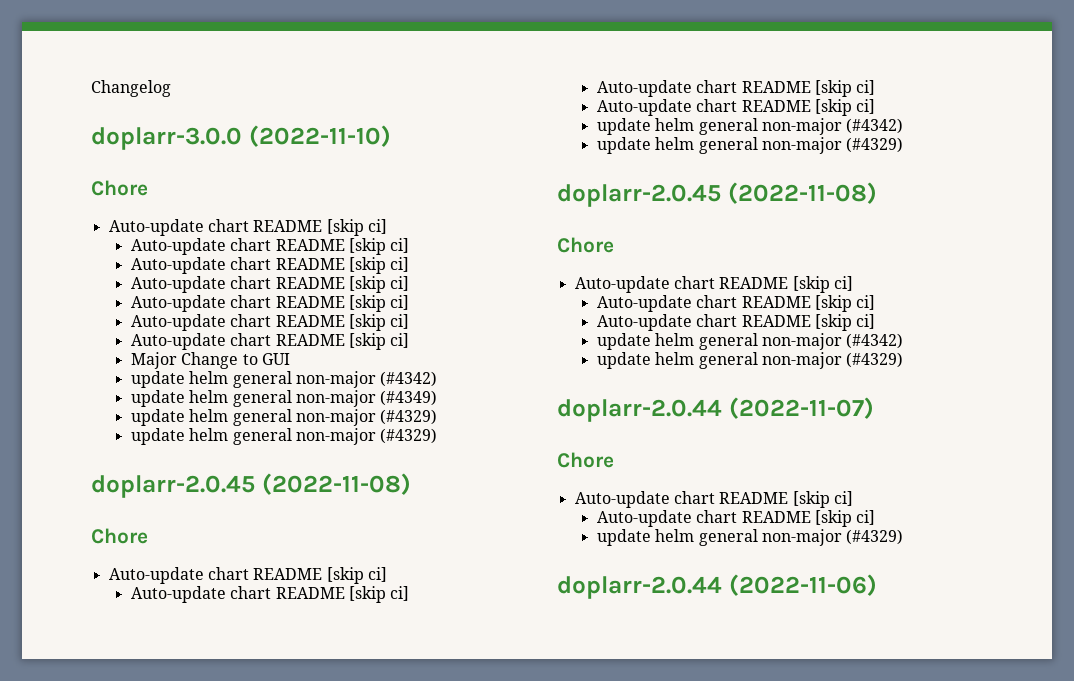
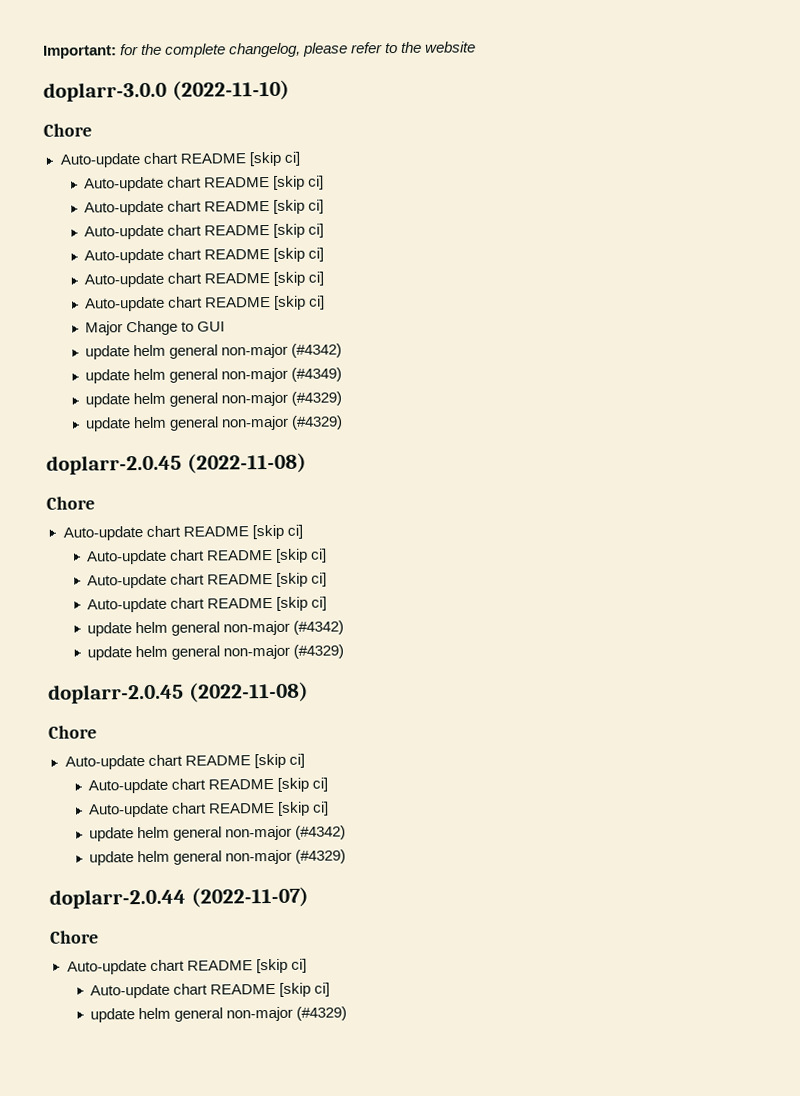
[91,80,171,97] Changelog -> [43,41,477,59] Important: for the complete changelog, please refer to the website
[557,574,877,599] // doplarr-2.0.44 (2022-11-06) -> (348, 1013) none

